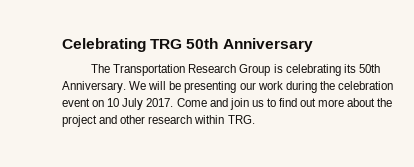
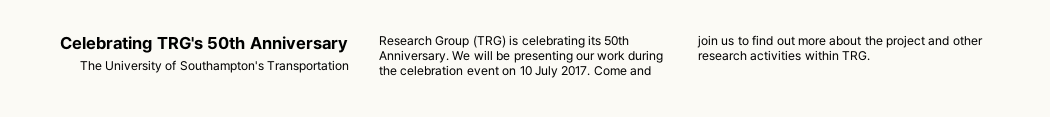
[150,39,183,49] TRG -> [156,36,203,50] TRG's
(111, 68) none -> [104,60,264,73] University of Southampton's
(271, 70) none -> [472,35,506,48] (TRG)
(193, 119) none -> [750,50,802,61] activities

